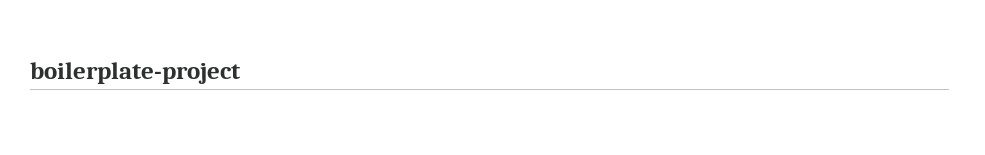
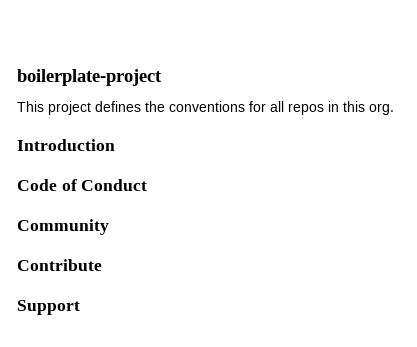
(241, 73) none -> [17,101,394,115] [17,139,115,151] [17,179,148,191] [17,219,109,235] [17,259,102,271] [17,300,80,315] // This project defines the conventions for all repos in this org. // Introduction // Code of Conduct // Community // Contribute // Support

